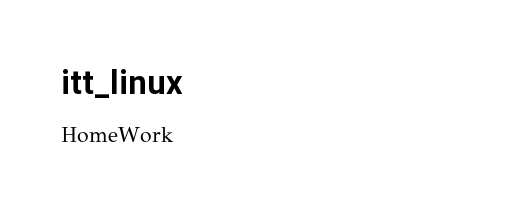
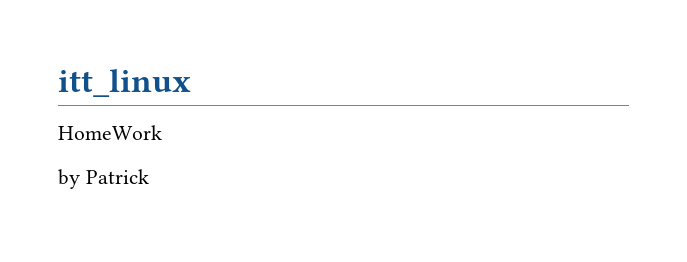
(174, 135) none -> [58,169,149,189] // by Patrick

